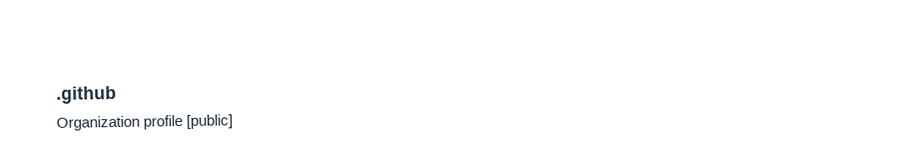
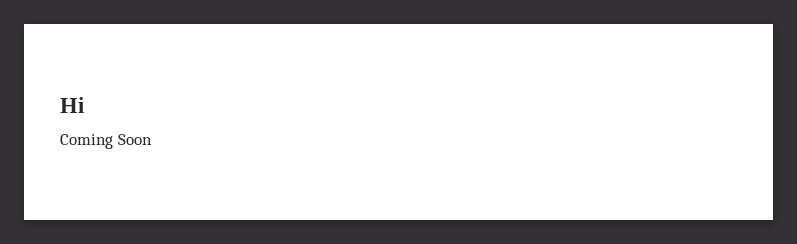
[56,85,117,104] [56,114,234,131] .github // Organization profile [public] -> [60,97,84,113] [60,134,152,149] Hi // Coming Soon

